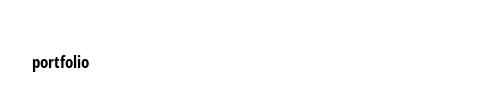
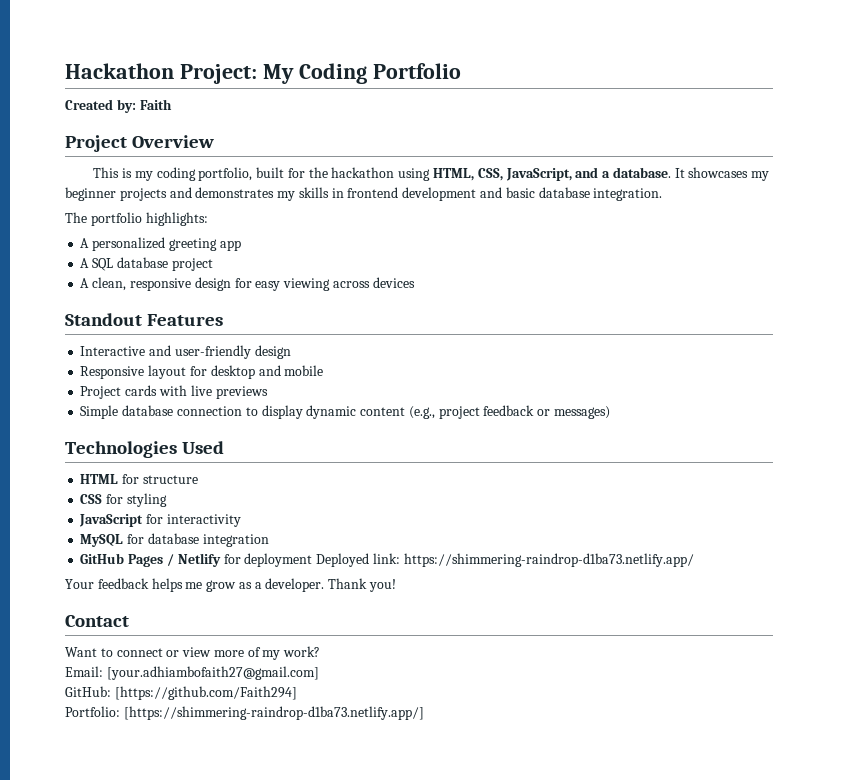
[32,55,89,72] portfolio -> [65,63,461,84] [65,99,172,113] [65,135,215,152] [93,167,770,181] [65,187,663,201] [65,212,208,226] [80,237,241,251] [80,257,213,271] [80,277,415,291] [65,313,224,326] [80,345,291,359] [80,365,324,379] [80,385,268,399] [80,405,610,419] [65,441,225,458] [80,474,198,484] [80,493,167,507] [79,514,241,527] [80,533,269,547] [80,553,694,567] [65,578,397,592] [65,615,129,627] [65,646,321,660] [65,666,319,680] [65,686,297,700] [65,706,424,720] Hackathon Project: My Coding Portfolio // Created by: Faith // Project Overview // This is my coding portfolio, built for the hackathon using HTML, CSS, JavaScript, and a database. It showcases my beginner projects and demonstrates my skills in frontend development and basic database integration. // The portfolio highlights: // A personalized greeting app // A SQL database project // A clean, responsive design for easy viewing across devices // Standout Features // Interactive and user-friendly design // Responsive layout for desktop and mobile // Project cards with live previews // Simple database connection to display dynamic content (e.g., project feedback or messages) // Technologies Used // HTML for structure // CSS for styling // JavaScript for interactivity // MySQL for database integration // GitHub Pages / Netlify for deployment Deployed link: https://shimmering-raindrop-d1ba73.netlify.app/ // Your feedback helps me grow as a developer. Thank you! // Contact // Want to connect or view more of my work? // Email: [your.adhiambofaith27@gmail.com] // GitHub: [https://github.com/Faith294] // Portfolio: [https://shimmering-raindrop-d1ba73.netlify.app/]

